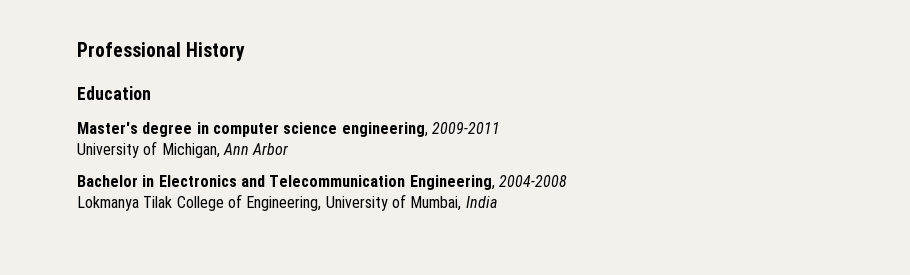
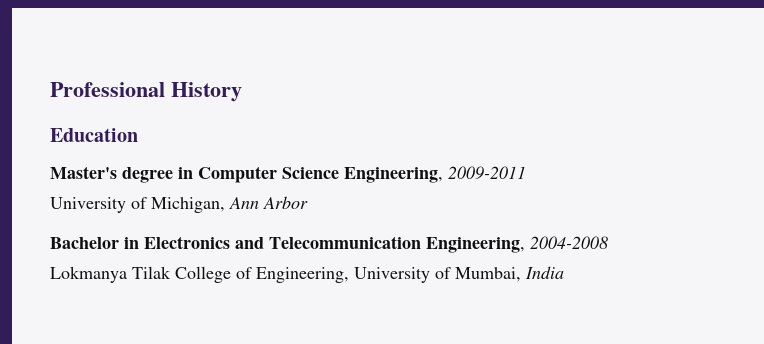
[212,122,428,137] computer science engineering, -> [198,166,443,183] Computer Science Engineering,

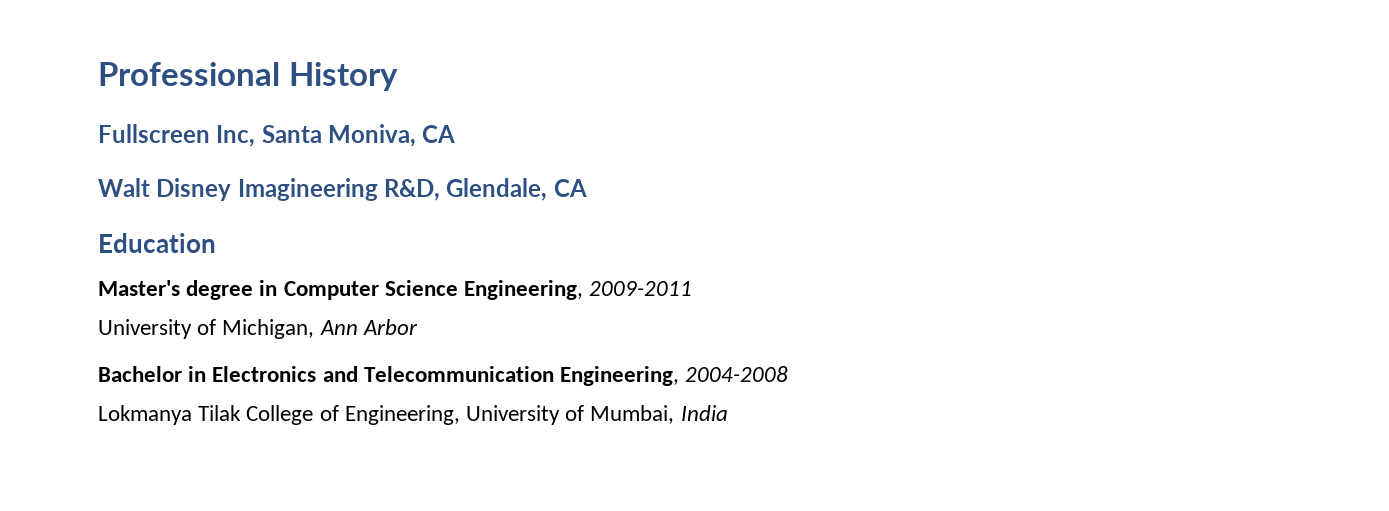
(242, 92) none -> [98,124,456,147] [98,178,587,201] // Fullscreen Inc, Santa Moniva, CA // Walt Disney Imagineering R&D, Glendale, CA

